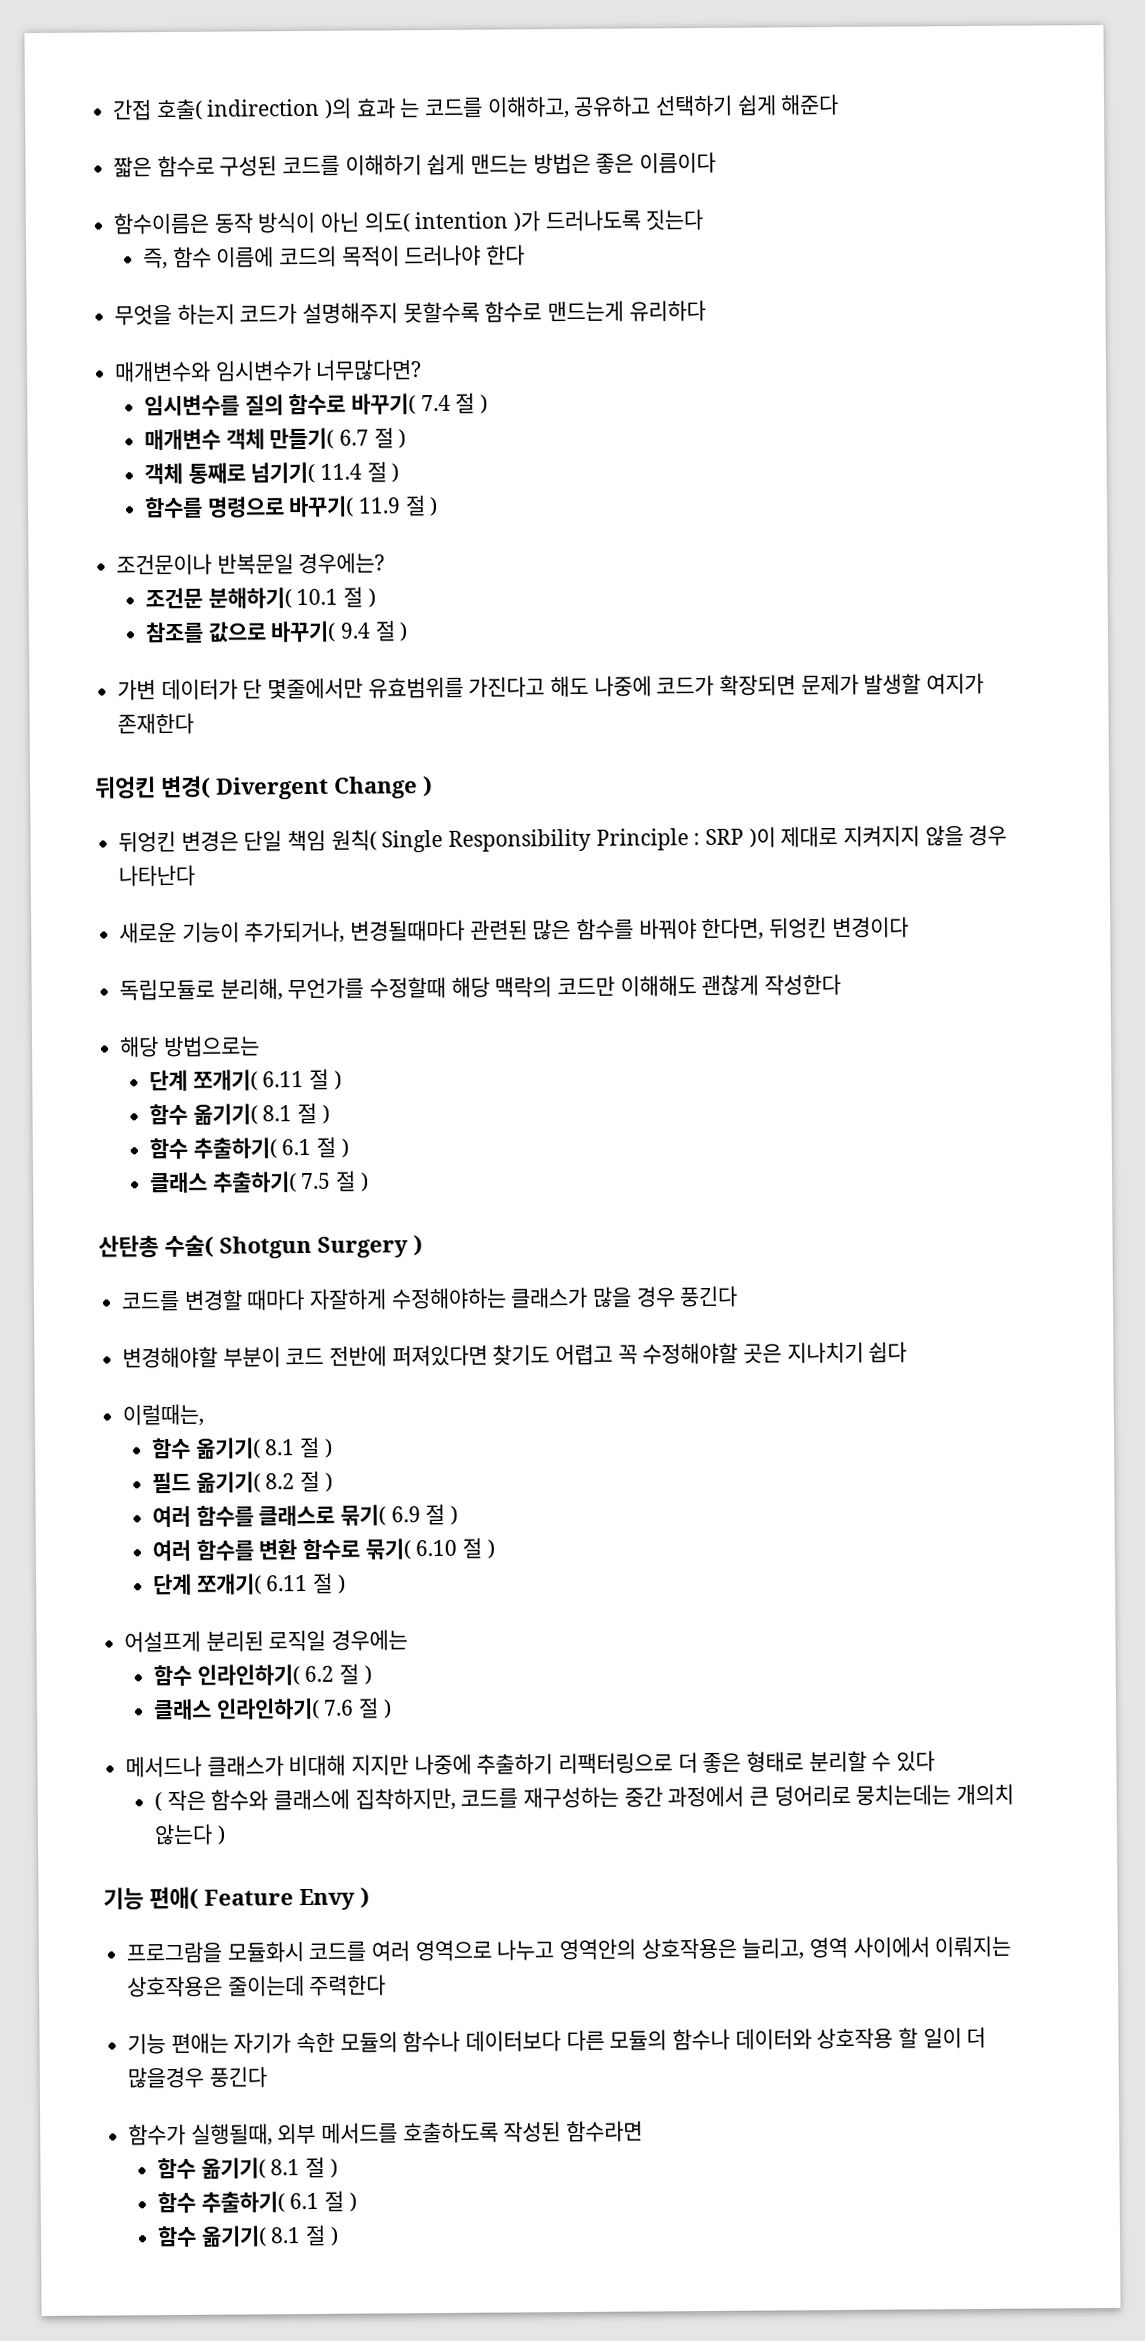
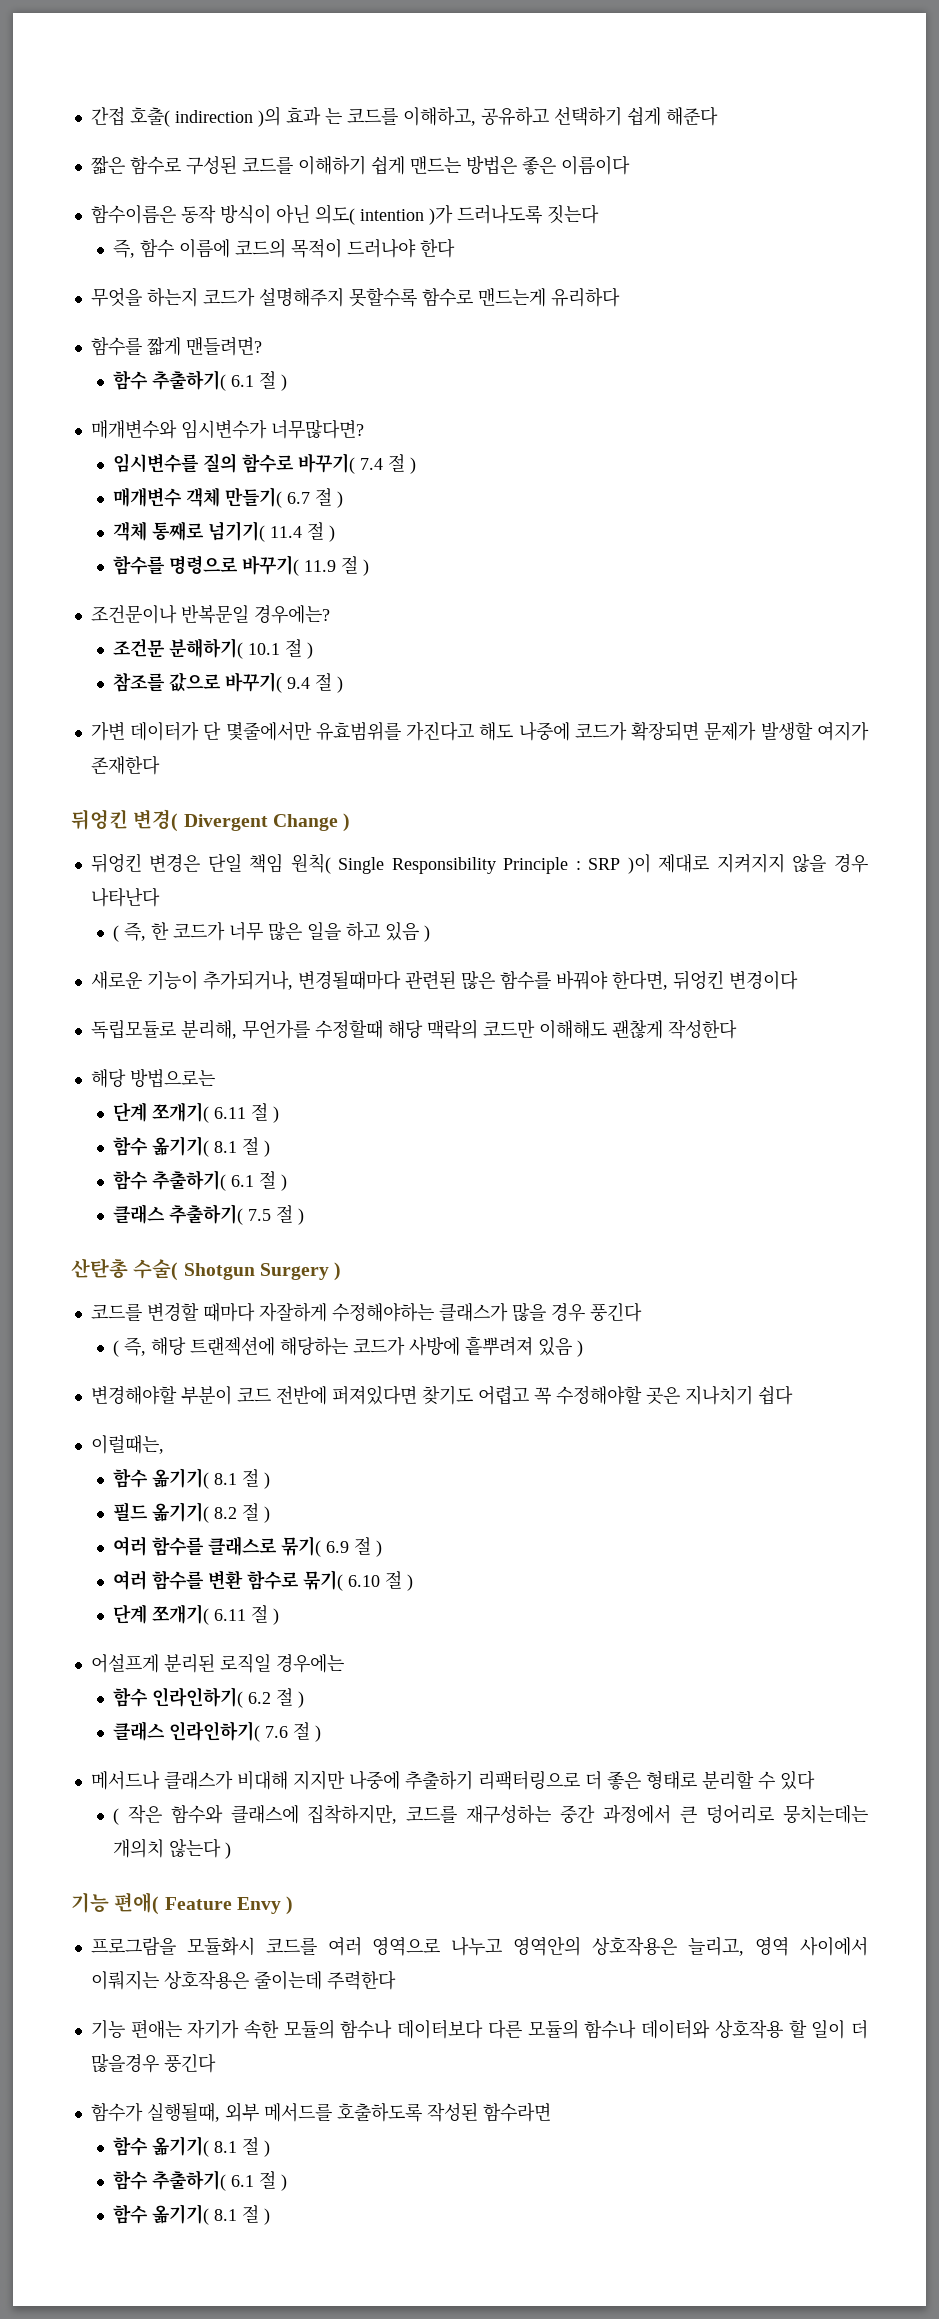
(706, 310) none -> [90,337,262,356] [112,370,287,391] // 함수를 짧게 맨들려면? // 함수 추출하기( 6.1 절 )
(196, 875) none -> [112,921,430,942] // ( 즉, 한 코드가 너무 많은 일을 하고 있음 )
(739, 1296) none -> [112,1336,583,1357] // ( 즉, 해당 트랜젝션에 해당하는 코드가 사방에 흩뿌려져 있음 )

